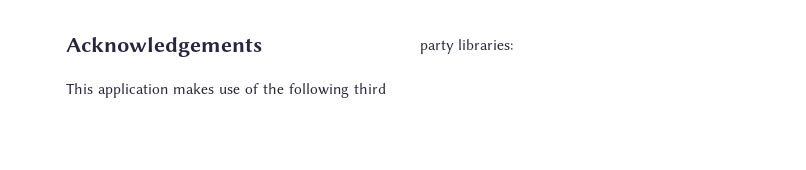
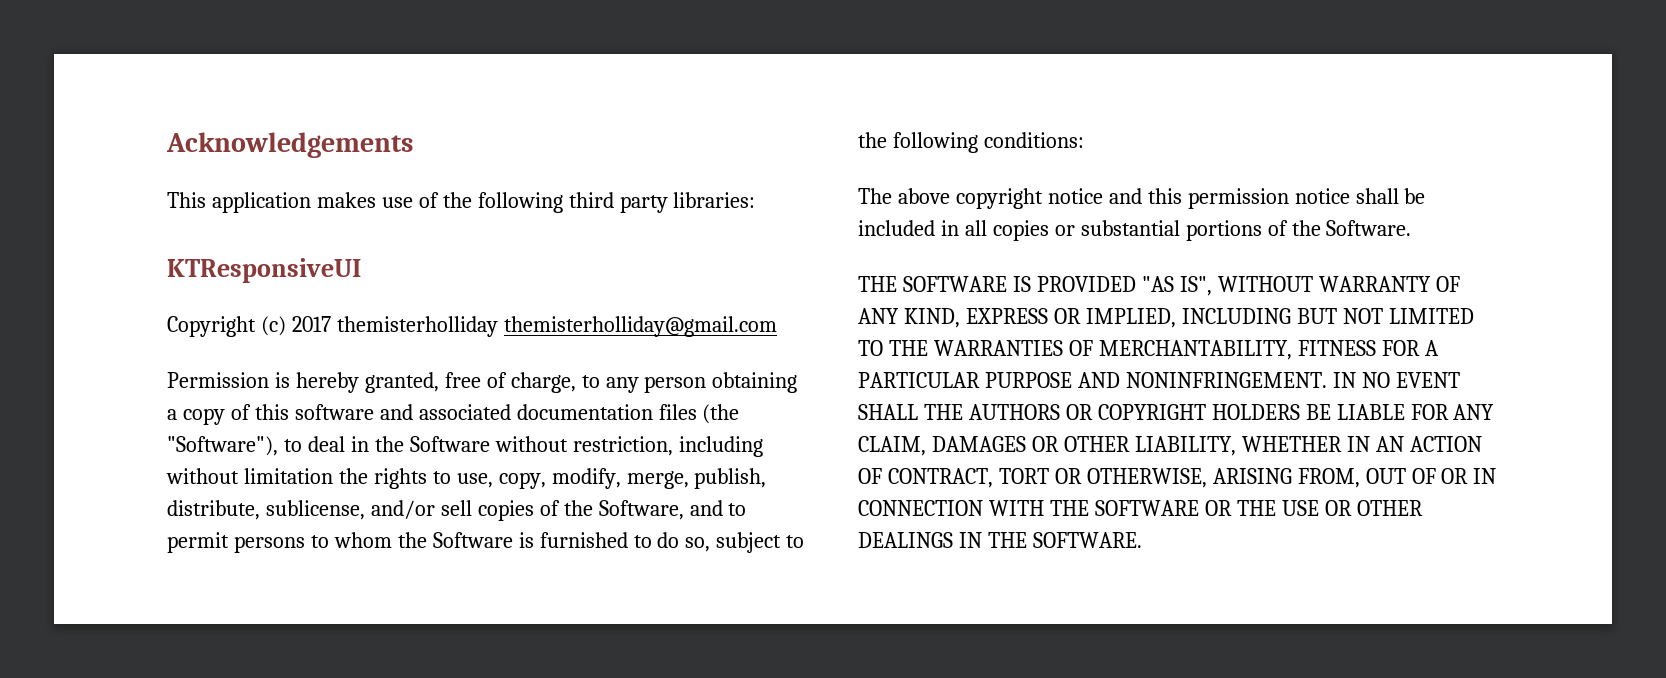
(514, 44) none -> [167,258,361,283] [167,316,777,337] [167,372,798,393] [167,404,740,425] [167,436,763,457] [166,468,767,489] [167,500,747,521] [167,532,805,553] [858,132,1084,153] [858,188,1426,209] [858,220,1412,241] [858,276,1460,296] [858,308,1474,328] [858,340,1439,360] [858,372,1460,388] [858,404,1495,420] [858,436,1482,456] [858,468,1497,488] [858,500,1423,516] [858,532,1142,548] // KTResponsiveUI // Copyright (c) 2017 themisterholliday themisterholliday@gmail.com // Permission is hereby granted, free of charge, to any person obtaining a copy of this software and associated documentation files (the "Software"), to deal in the Software without restriction, including without limitation the rights to use, copy, modify, merge, publish, distribute, sublicense, and/or sell copies of the Software, and to permit persons to whom the Software is furnished to do so, subject to the following conditions: // The above copyright notice and this permission notice shall be included in all copies or substantial portions of the Software. // THE SOFTWARE IS PROVIDED "AS IS", WITHOUT WARRANTY OF ANY KIND, EXPRESS OR IMPLIED, INCLUDING BUT NOT LIMITED TO THE WARRANTIES OF MERCHANTABILITY, FITNESS FOR A PARTICULAR PURPOSE AND NONINFRINGEMENT. IN NO EVENT SHALL THE AUTHORS OR COPYRIGHT HOLDERS BE LIABLE FOR ANY CLAIM, DAMAGES OR OTHER LIABILITY, WHETHER IN AN ACTION OF CONTRACT, TORT OR OTHERWISE, ARISING FROM, OUT OF OR IN CONNECTION WITH THE SOFTWARE OR THE USE OR OTHER DEALINGS IN THE SOFTWARE.

